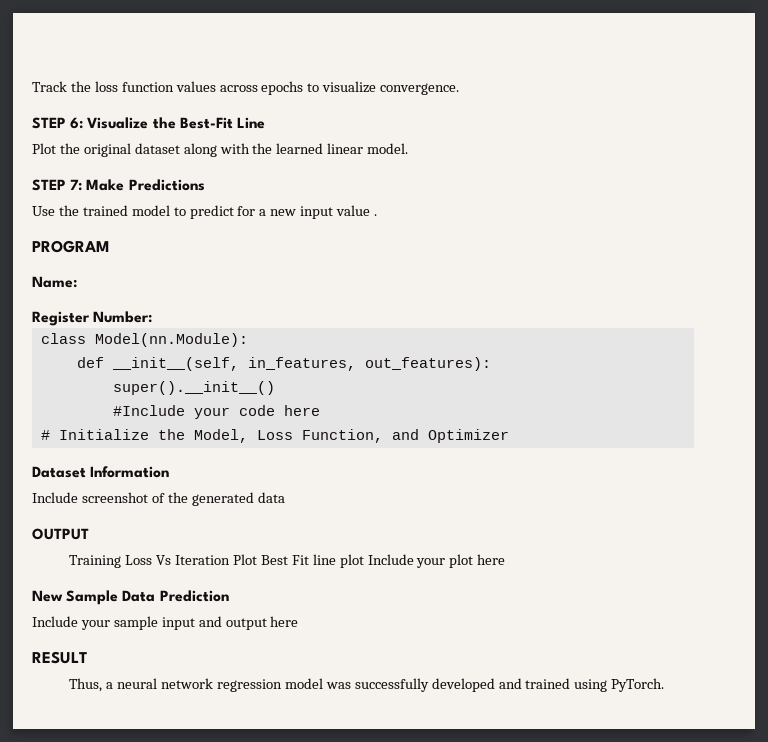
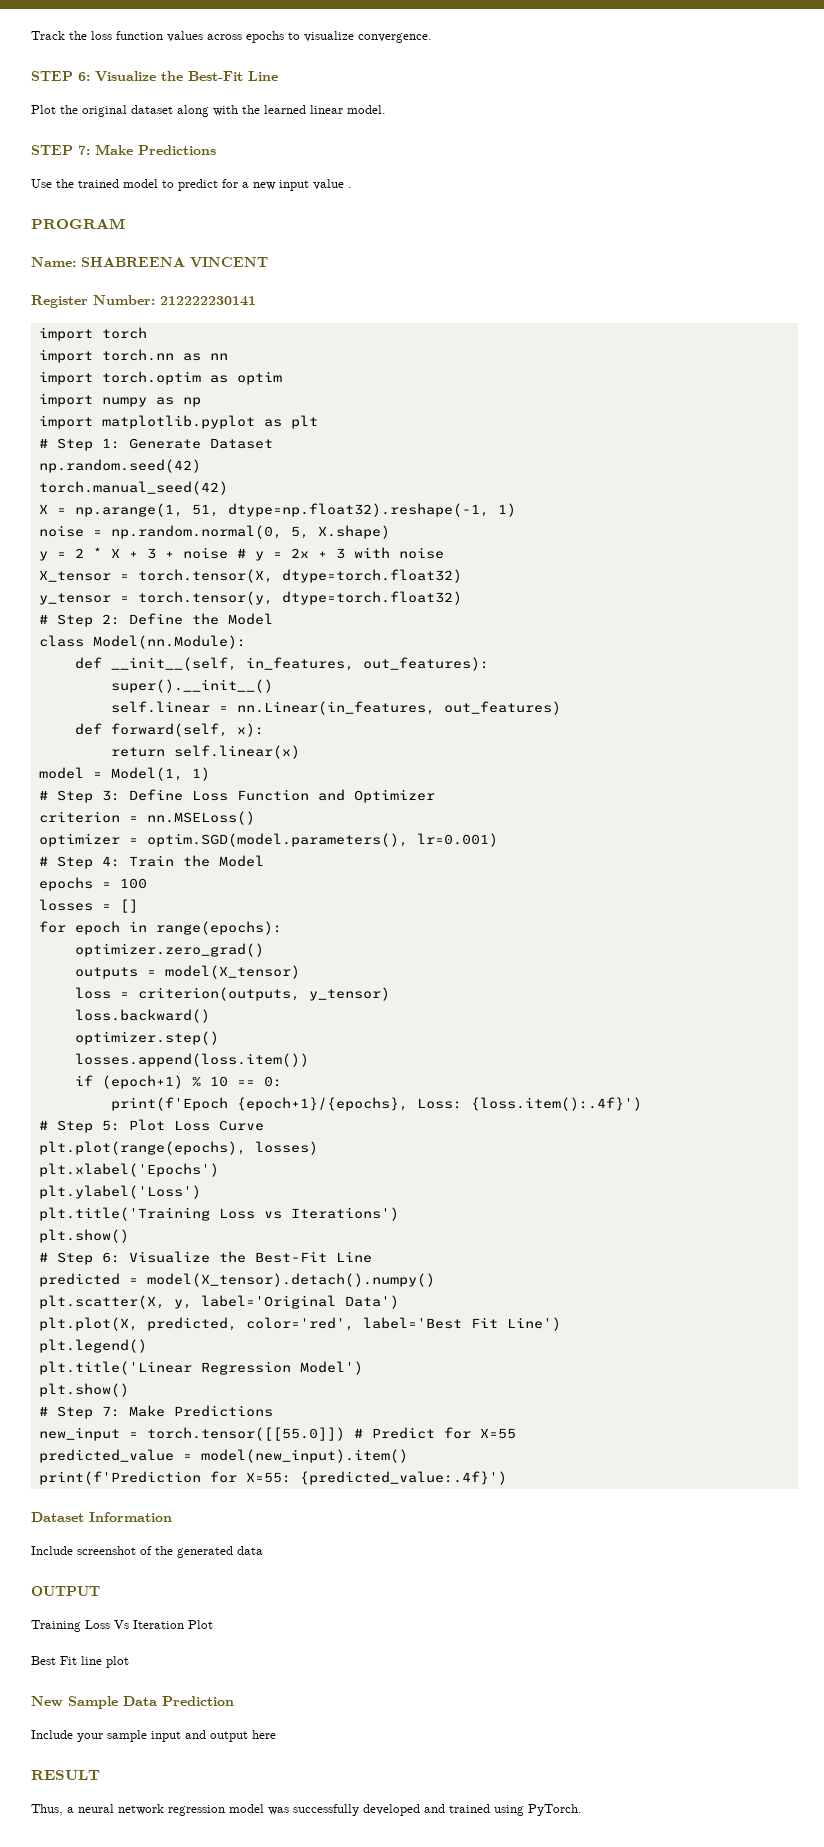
(77, 282) none -> [81,257,268,268] SHABREENA VINCENT
(153, 317) none -> [160,296,256,306] [38,327,147,341] [38,349,228,363] [38,371,282,385] [38,393,201,407] [38,415,318,429] [38,438,273,451] [38,459,201,473] [38,481,228,495] [38,503,516,517] [38,525,390,539] [38,547,444,561] [38,569,462,583] [38,591,462,605] [38,613,273,627] 212222230141 // import torch // import torch.nn as nn // import torch.optim as optim // import numpy as np // import matplotlib.pyplot as plt // # Step 1: Generate Dataset // np.random.seed(42) // torch.manual_seed(42) // X = np.arange(1, 51, dtype=np.float32).reshape(-1, 1) // noise = np.random.normal(0, 5, X.shape) // y = 2 * X + 3 + noise # y = 2x + 3 with noise // X_tensor = torch.tensor(X, dtype=torch.float32) // y_tensor = torch.tensor(y, dtype=torch.float32) // # Step 2: Define the Model
[112,405,320,419] [40,429,509,443] #Include your code here // # Initialize the Model, Loss Function, and Optimizer -> [110,701,561,715] [74,723,264,737] [110,745,300,759] [38,767,210,781] [38,789,435,803] [38,811,255,825] [38,833,498,847] [38,855,264,869] [38,877,147,891] [38,899,138,913] [38,921,282,935] [74,943,264,957] [74,965,300,979] [74,987,390,1001] [74,1009,210,1023] [74,1031,219,1045] [74,1053,309,1067] [74,1075,282,1089] [110,1097,642,1111] [38,1119,264,1133] [38,1141,318,1155] [38,1163,219,1177] [38,1185,201,1199] [38,1207,399,1221] [38,1229,129,1243] [38,1251,372,1265] [38,1273,435,1287] [38,1295,399,1309] [38,1317,561,1331] [38,1339,147,1353] [38,1361,363,1375] [38,1383,129,1397] [38,1405,273,1419] [38,1427,516,1441] [38,1449,408,1463] [38,1471,507,1485] self.linear = nn.Linear(in_features, out_features) // def forward(self, x): // return self.linear(x) // model = Model(1, 1) // # Step 3: Define Loss Function and Optimizer // criterion = nn.MSELoss() // optimizer = optim.SGD(model.parameters(), lr=0.001) // # Step 4: Train the Model // epochs = 100 // losses = [] // for epoch in range(epochs): // optimizer.zero_grad() // outputs = model(X_tensor) // loss = criterion(outputs, y_tensor) // loss.backward() // optimizer.step() // losses.append(loss.item()) // if (epoch+1) % 10 == 0: // print(f'Epoch {epoch+1}/{epochs}, Loss: {loss.item():.4f}') // # Step 5: Plot Loss Curve // plt.plot(range(epochs), losses) // plt.xlabel('Epochs') // plt.ylabel('Loss') // plt.title('Training Loss vs Iterations') // plt.show() // # Step 6: Visualize the Best-Fit Line // predicted = model(X_tensor).detach().numpy() // plt.scatter(X, y, label='Original Data') // plt.plot(X, predicted, color='red', label='Best Fit Line') // plt.legend() // plt.title('Linear Regression Model') // plt.show() // # Step 7: Make Predictions // new_input = torch.tensor([[55.0]]) # Predict for X=55 // predicted_value = model(new_input).item() // print(f'Prediction for X=55: {predicted_value:.4f}')
(257, 559) none -> (213, 1624) //
[367,554,506,568] Include your plot here -> (129, 1662) none

